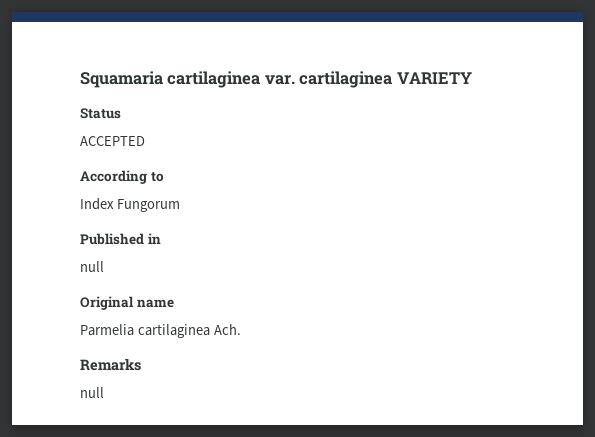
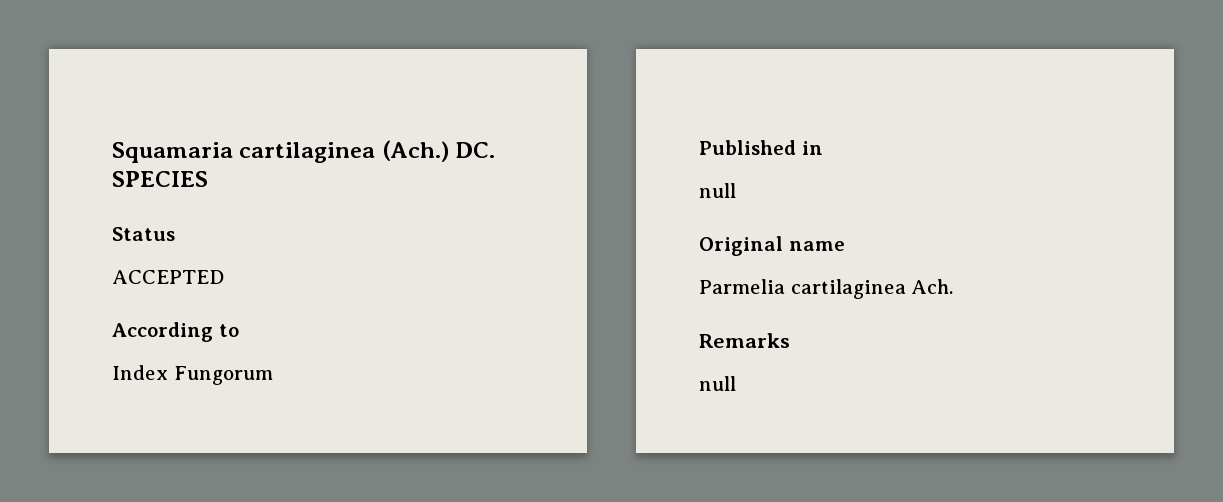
[264,71,472,88] var. cartilaginea VARIETY -> [381,140,496,162] [112,171,208,187] (Ach.) DC. SPECIES

